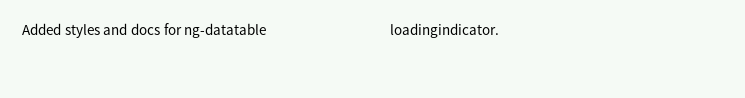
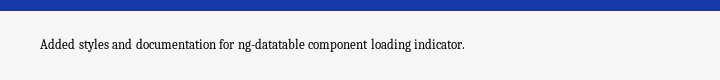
[130,23,160,35] docs -> [135,38,216,49] documentation
[390,23,499,38] loadingindicator. -> [308,38,466,52] component loading indicator.

